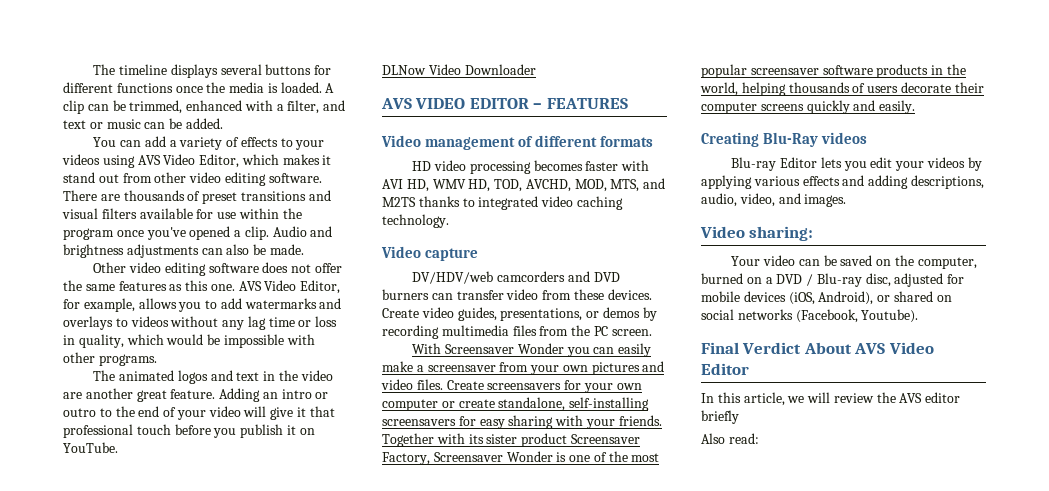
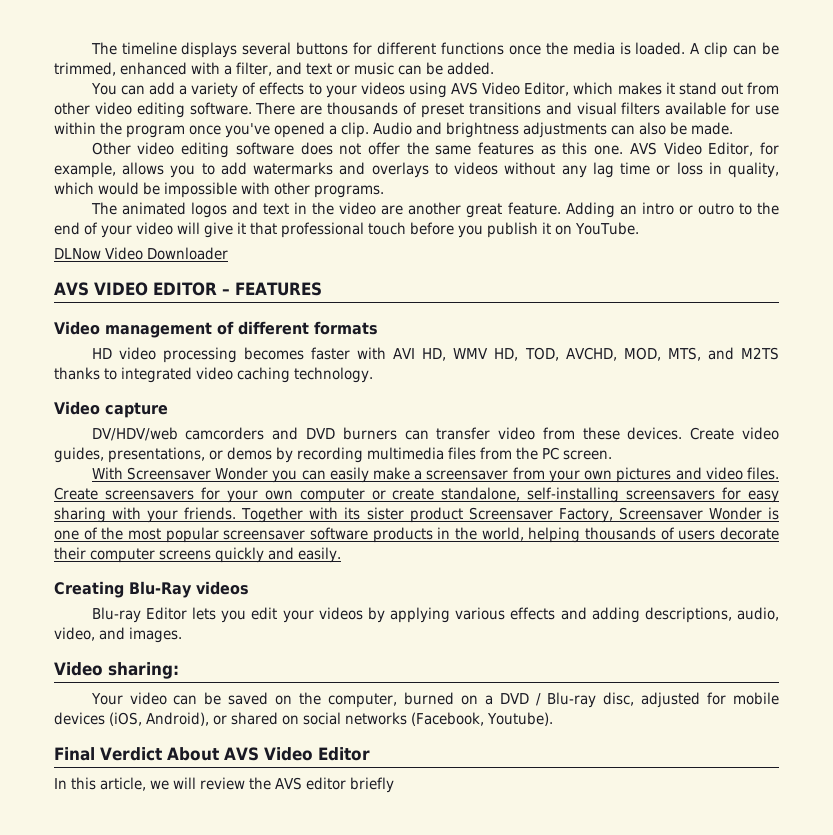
[701,433,759,444] // Also read: -> (394, 785) none

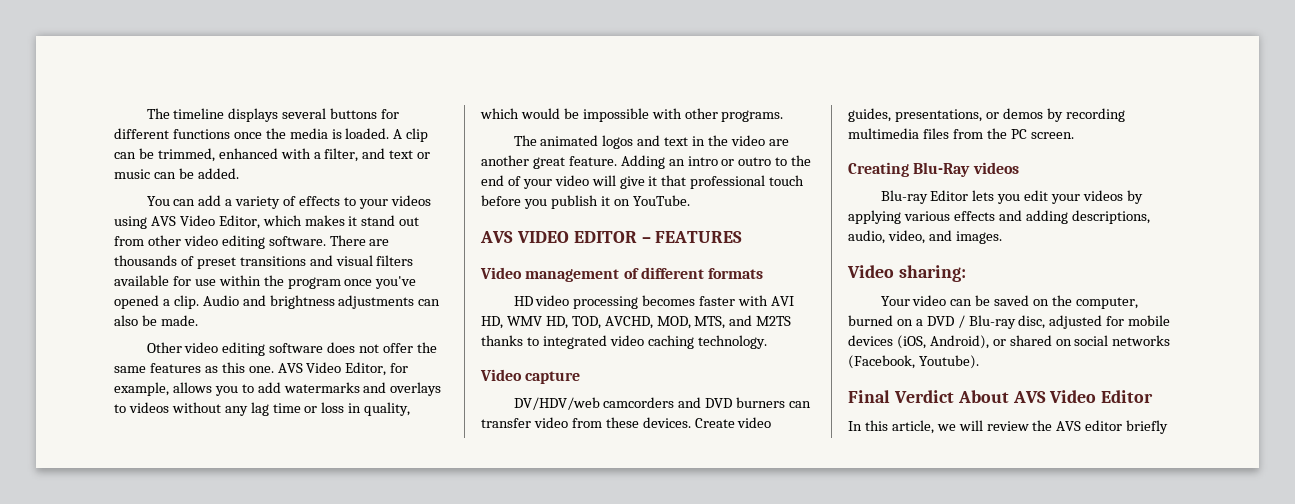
[54,247,228,260] // DLNow Video Downloader -> (690, 200) none
[91,467,780,483] [54,487,779,503] [54,507,779,523] [54,527,779,543] [54,547,341,563] // With Screensaver Wonder you can easily make a screensaver from your own pictures and video files. Create screensavers for your own computer or create standalone, self-installing screensavers for easy sharing with your friends. Together with its sister product Screensaver Factory, Screensaver Wonder is one of the most popular screensaver software products in the world, helping thousands of users decorate their computer screens quickly and easily. -> (1074, 135) none

